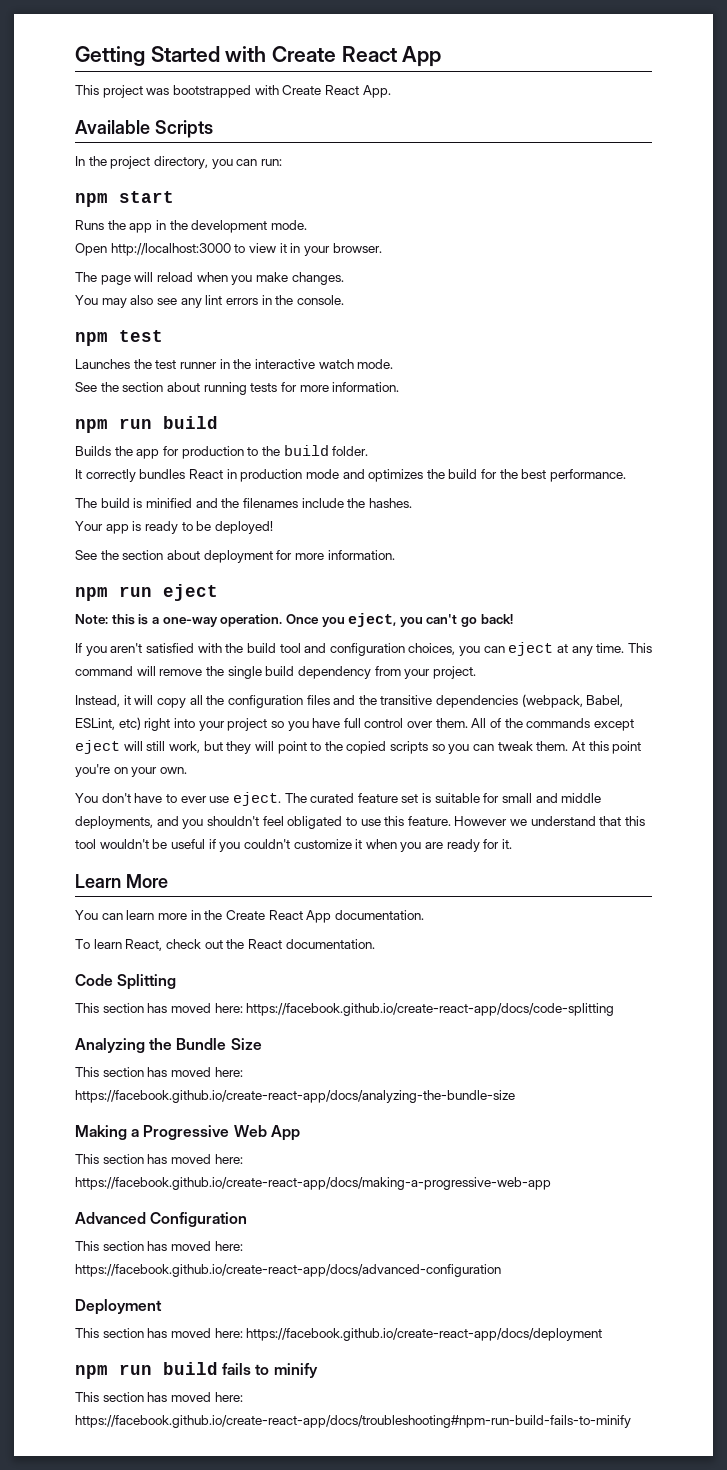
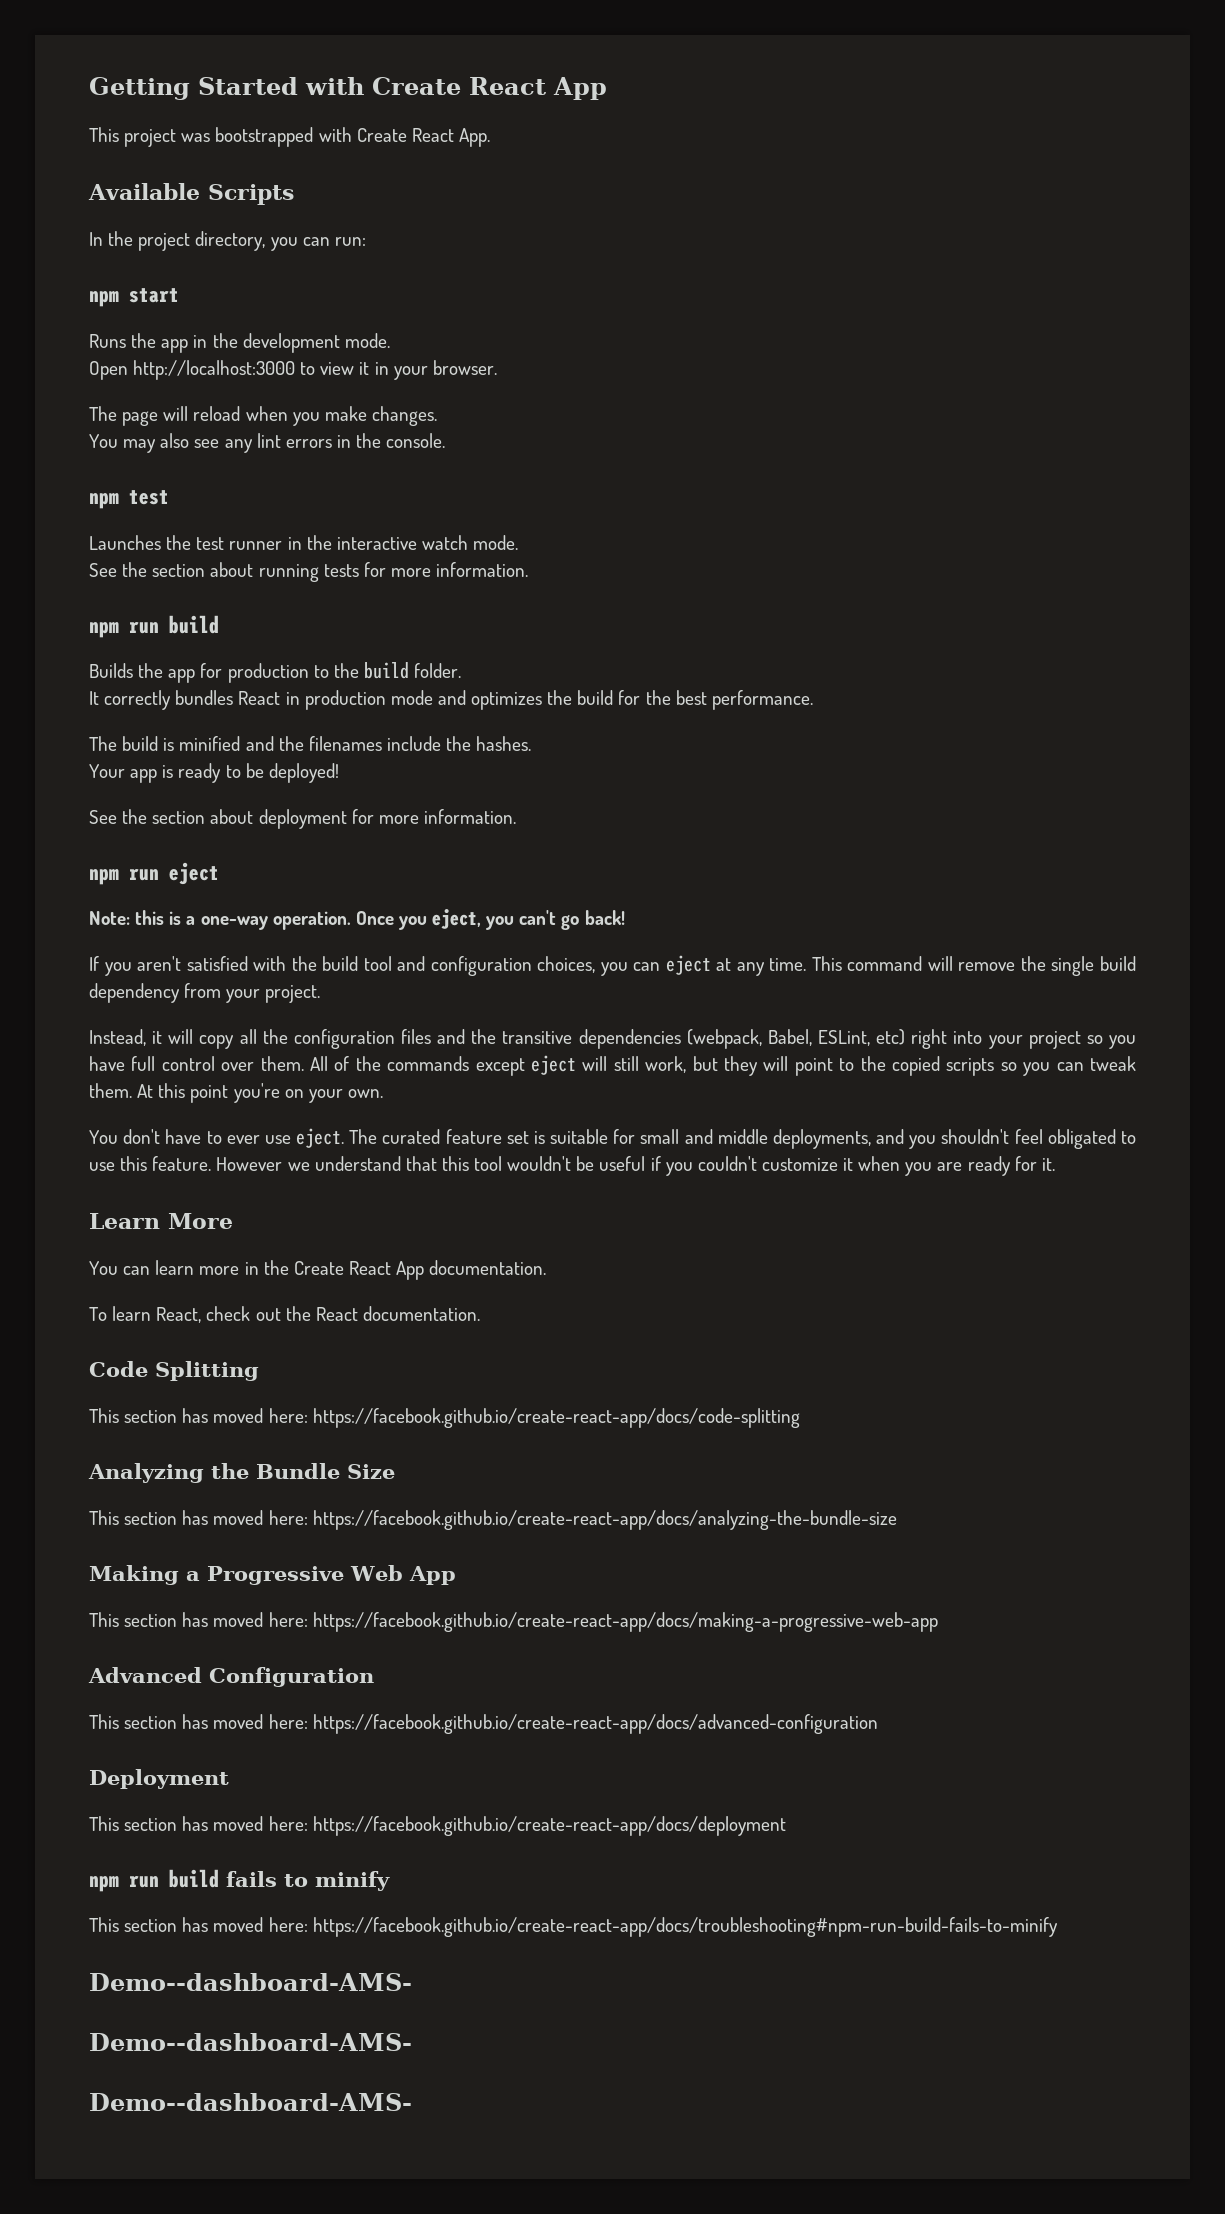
(631, 1421) none -> [89,1973,412,1991] [89,2033,412,2051] [89,2093,412,2111] // Demo--dashboard-AMS- // Demo--dashboard-AMS- // Demo--dashboard-AMS-

